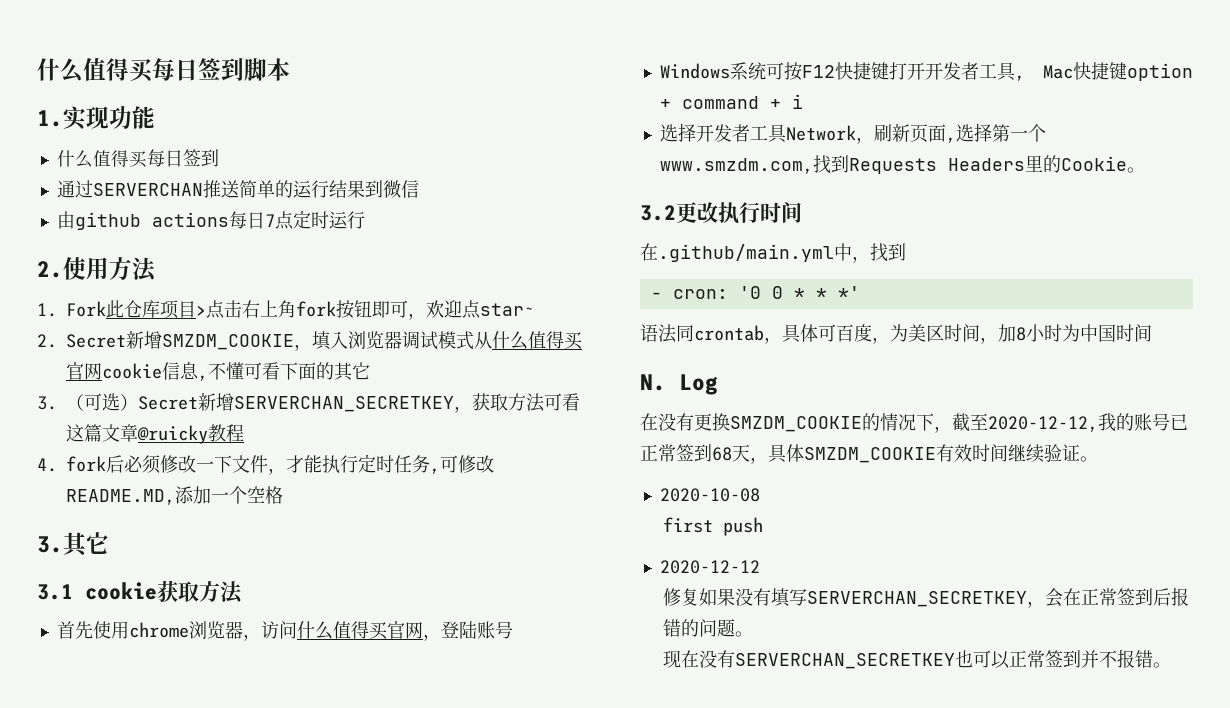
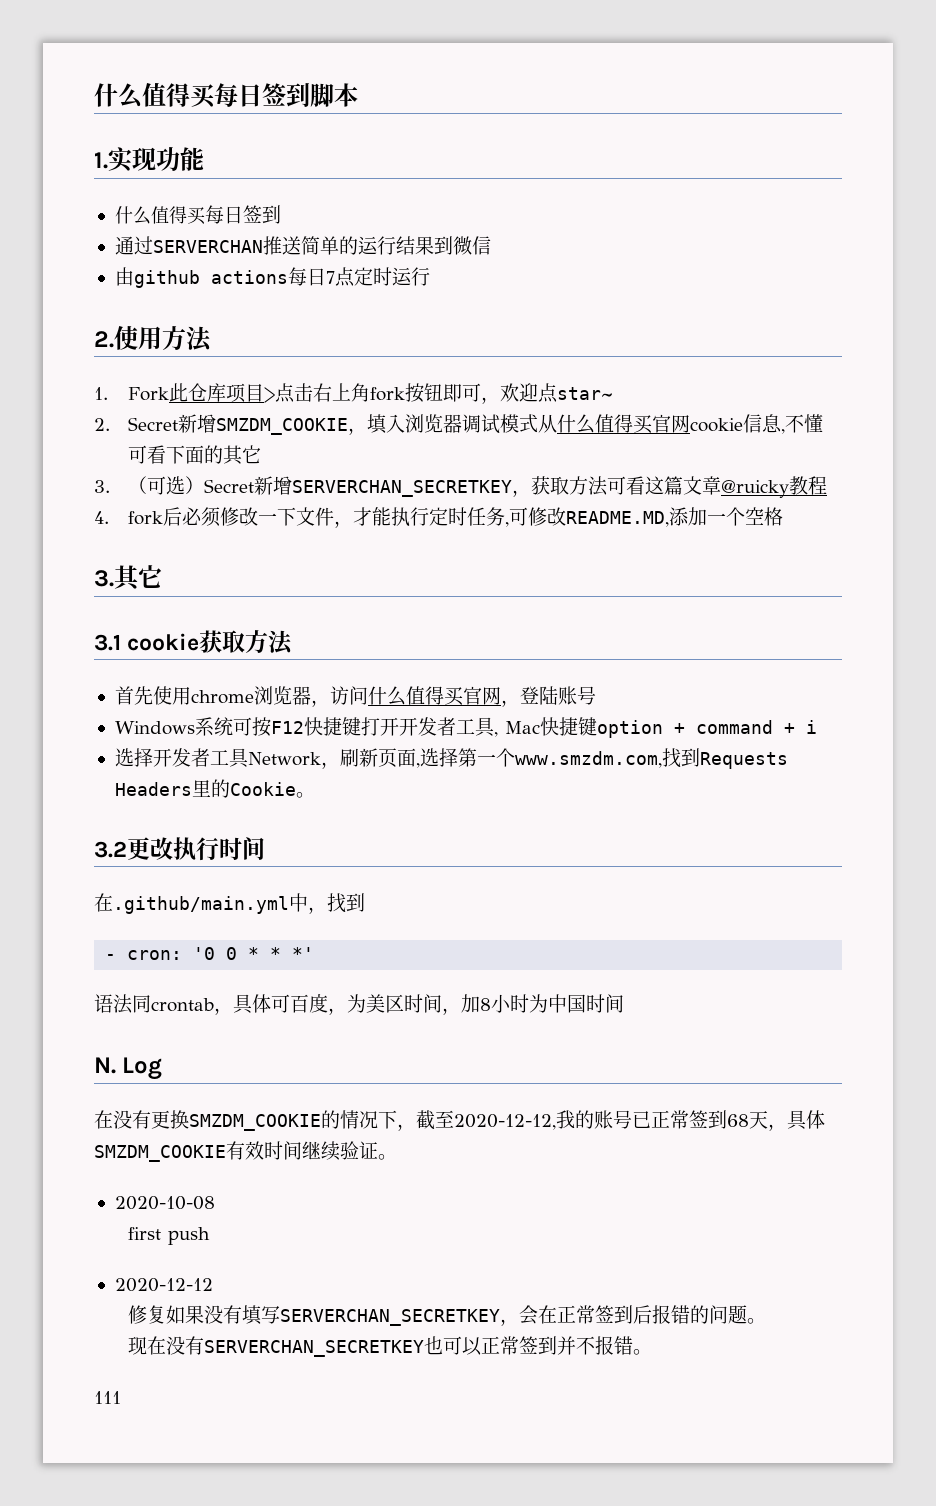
(1172, 665) none -> [94,1391,121,1404] // 111

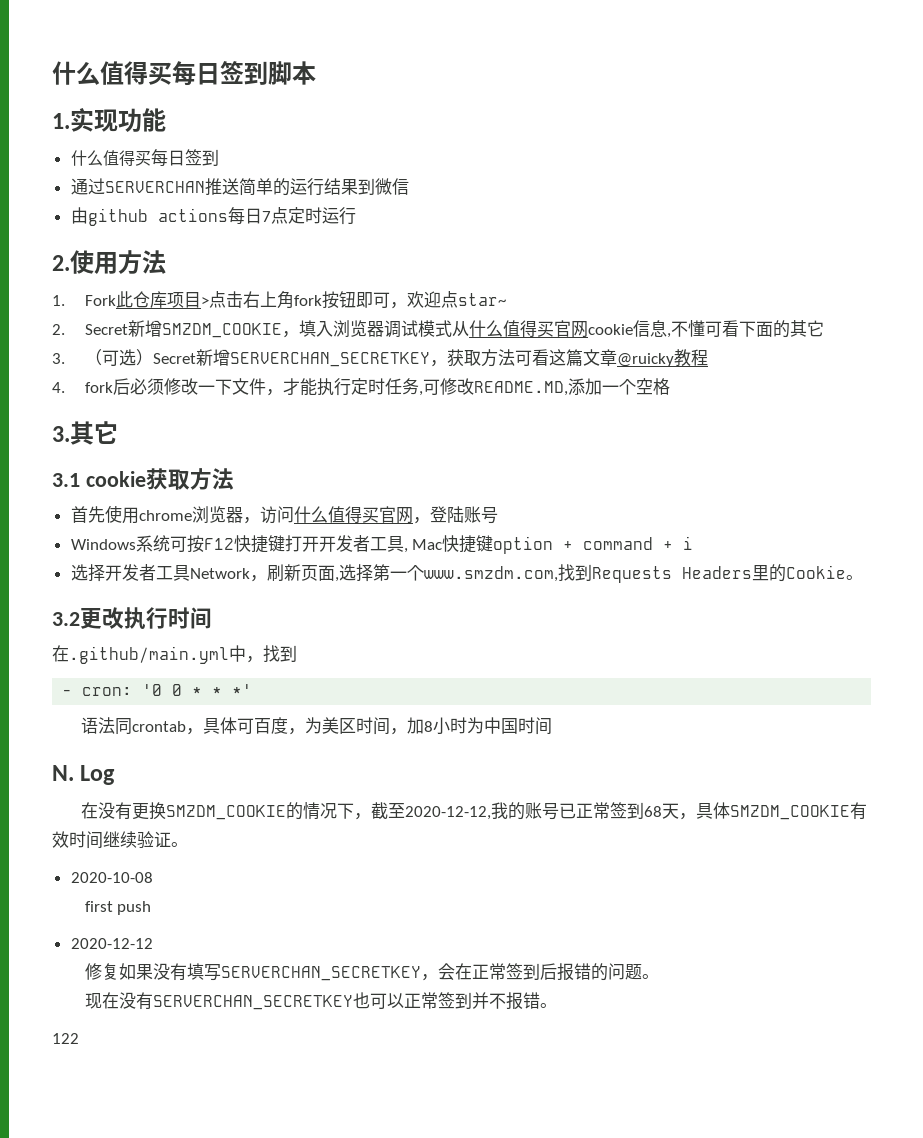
[94,1391,121,1404] 111 -> [52,1033,79,1044] 122

